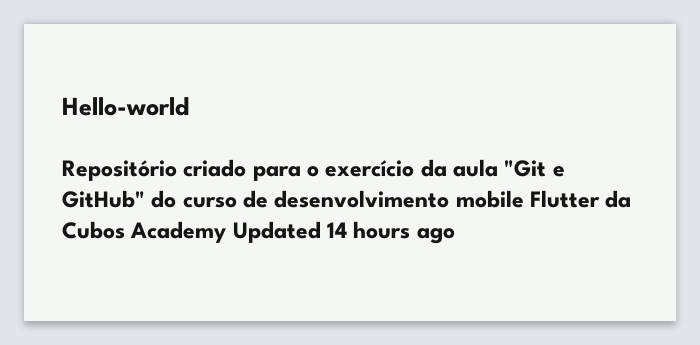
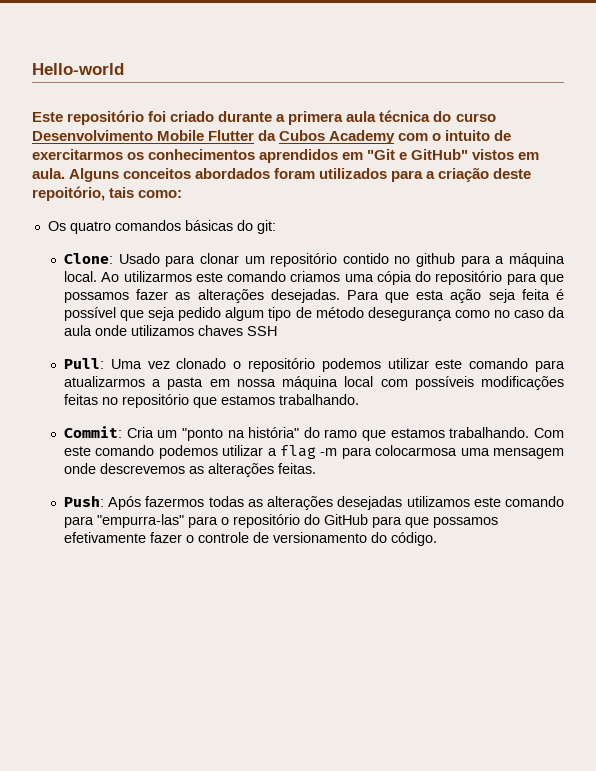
[62,159,565,181] [62,190,632,208] [62,221,455,244] Repositório criado para o exercício da aula "Git e GitHub" do curso de desenvolvimento mobile Flutter da Cubos Academy Updated 14 hours ago -> [32,110,496,125] [32,130,512,144] [32,149,540,163] [32,167,532,182] [32,186,183,201] [47,220,276,234] [64,253,566,267] [64,271,564,285] [64,289,564,303] [64,307,565,321] [64,325,278,336] [64,358,565,372] [64,376,564,390] [64,394,360,408] [64,426,565,441] [64,445,565,459] [64,463,317,477] [64,495,564,510] [64,514,499,528] [64,532,438,546] Este repositório foi criado durante a primera aula técnica do curso Desenvolvimento Mobile Flutter da Cubos Academy com o intuito de exercitarmos os conhecimentos aprendidos em "Git e GitHub" vistos em aula. Alguns conceitos abordados foram utilizados para a criação deste repoitório, tais como: // Os quatro comandos básicas do git: // Clone: Usado para clonar um repositório contido no github para a máquina local. Ao utilizarmos este comando criamos uma cópia do repositório para que possamos fazer as alterações desejadas. Para que esta ação seja feita é possível que seja pedido algum tipo de método desegurança como no caso da aula onde utilizamos chaves SSH // Pull: Uma vez clonado o repositório podemos utilizar este comando para atualizarmos a pasta em nossa máquina local com possíveis modificações feitas no repositório que estamos trabalhando. // Commit: Cria um "ponto na história" do ramo que estamos trabalhando. Com este comando podemos utilizar a flag -m para colocarmosa uma mensagem onde descrevemos as alterações feitas. // Push: Após fazermos todas as alterações desejadas utilizamos este comando para "empurra-las" para o repositório do GitHub para que possamos efetivamente fazer o controle de versionamento do código.

